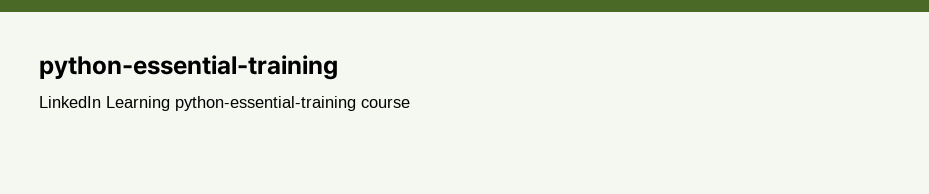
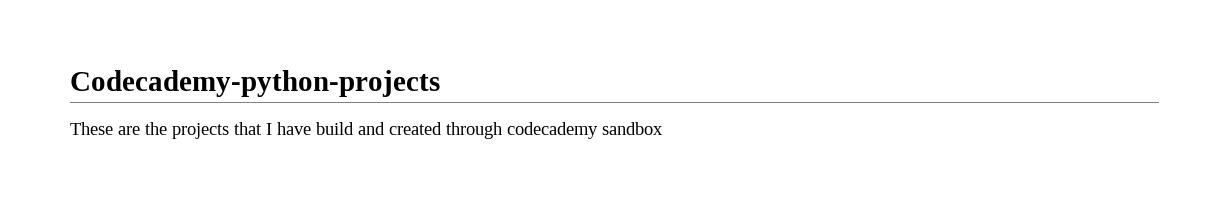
[39,55,338,80] [39,96,410,111] python-essential-training // LinkedIn Learning python-essential-training course -> [70,70,440,97] [70,122,663,139] Codecademy-python-projects // These are the projects that I have build and created through codecademy sandbox

